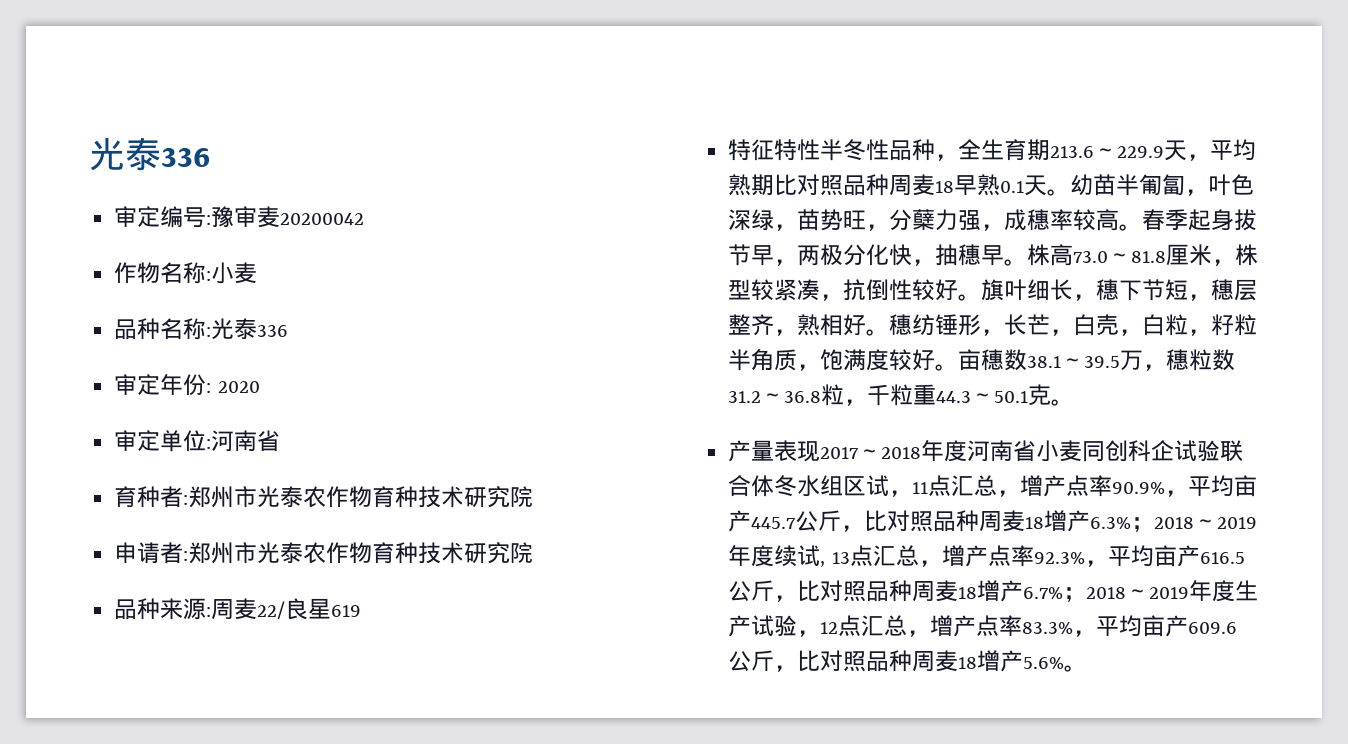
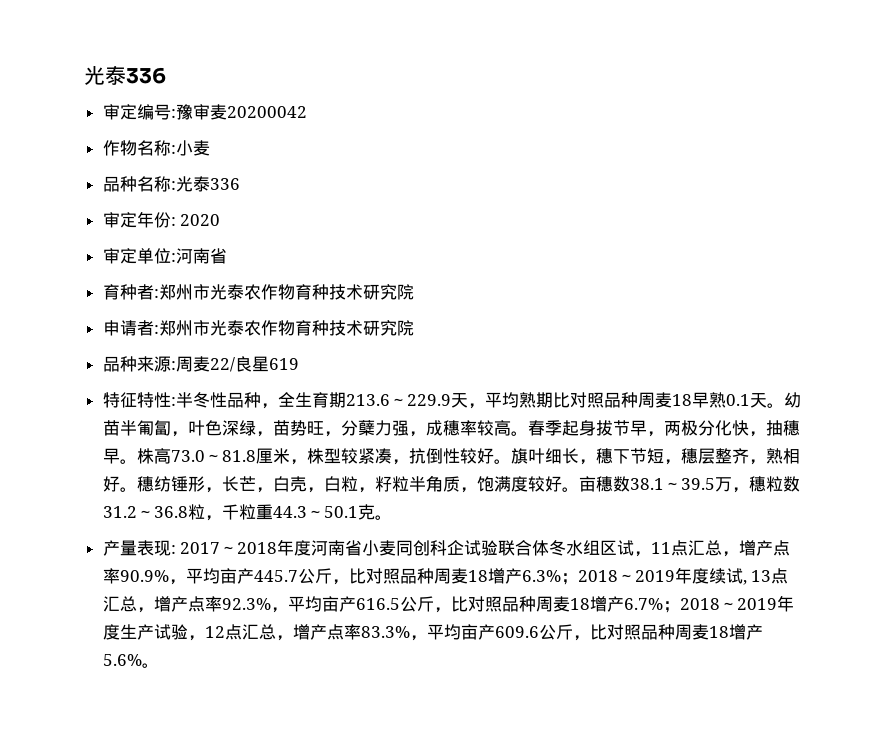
(821, 150) none -> [170,397,176,406] :
(821, 451) none -> [170,545,176,554] :

